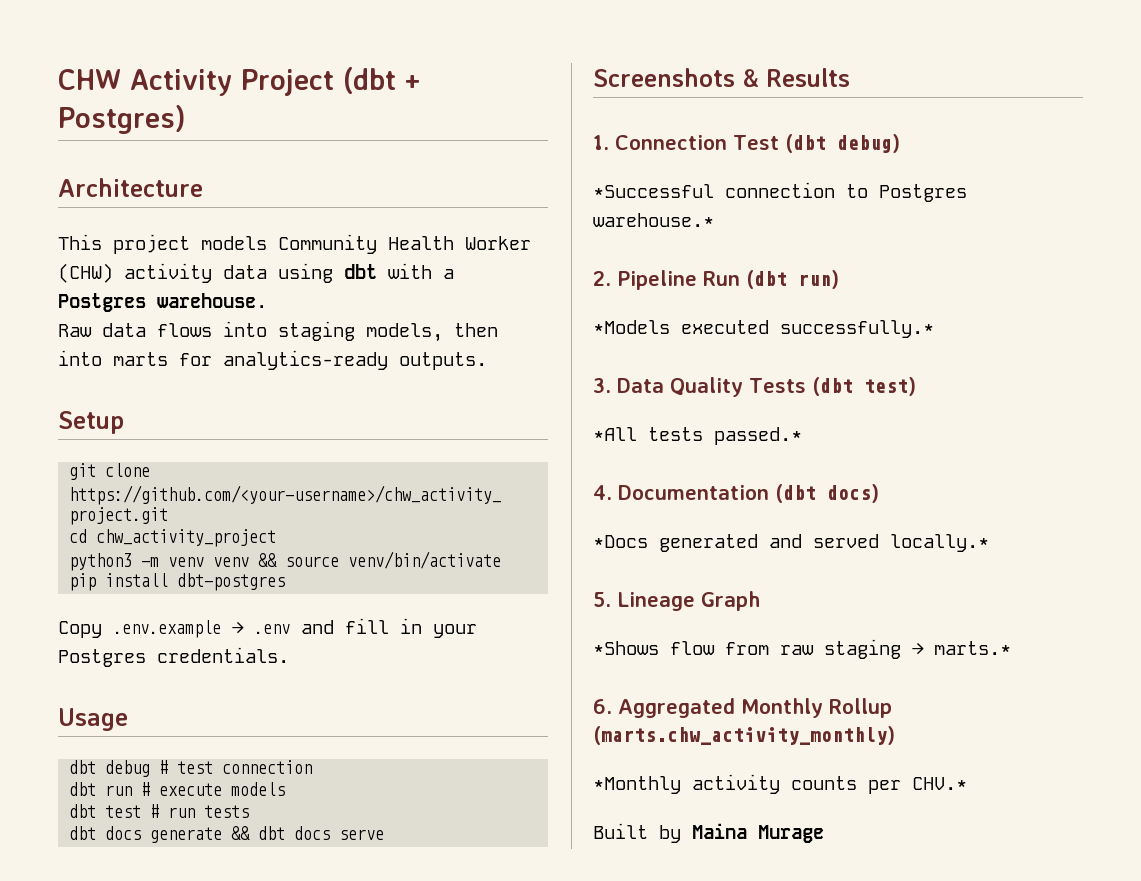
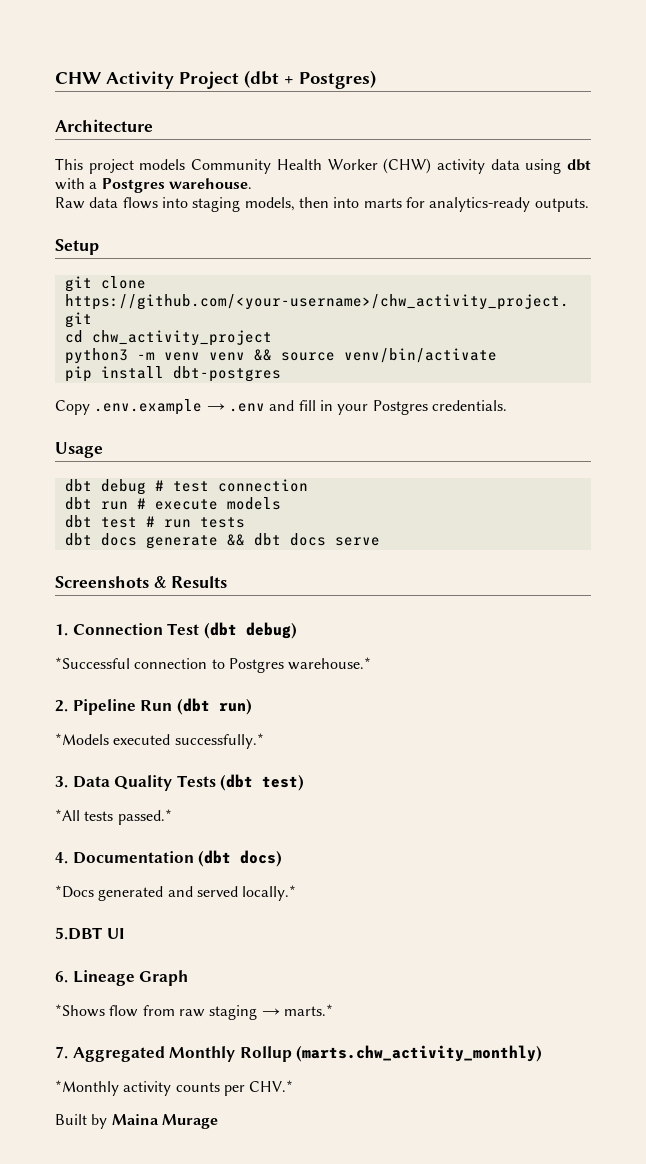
[593,592,611,607] 5. -> [55,927,125,940] [55,971,68,983] 5.DBT UI // 6.
[593,699,612,714] 6. -> [55,1046,68,1059] 7.

